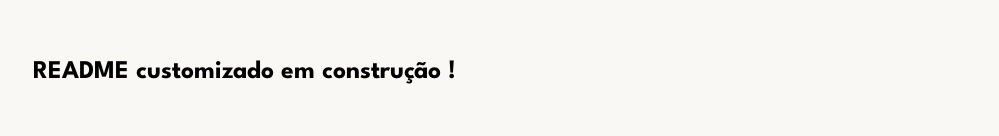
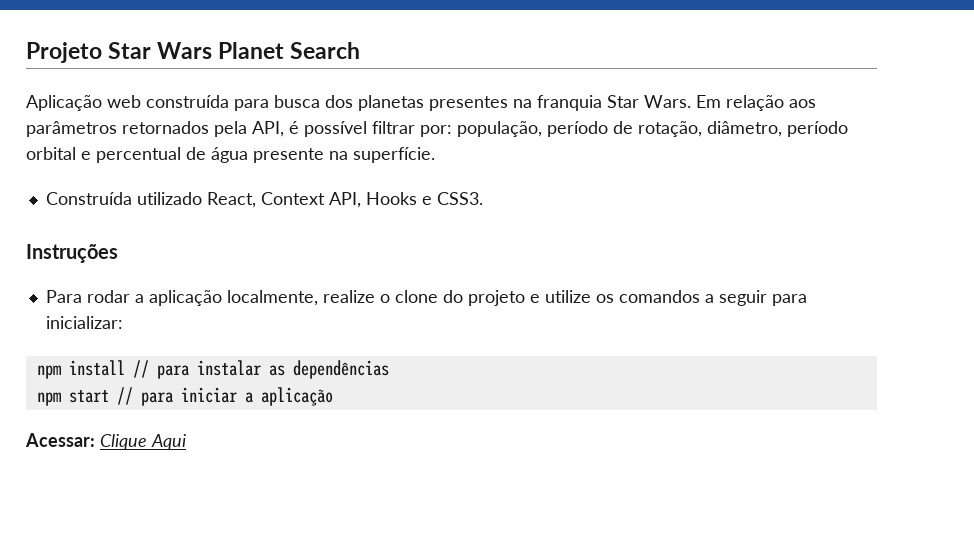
[33,60,456,84] README customizado em construção ! -> [26,42,361,63] [26,95,816,111] [26,121,848,137] [26,147,435,163] [45,192,483,208] [26,244,118,263] [45,290,807,306] [45,316,123,329] [36,360,389,379] [36,387,333,406] [25,433,186,450] Projeto Star Wars Planet Search // Aplicação web construída para busca dos planetas presentes na franquia Star Wars. Em relação aos parâmetros retornados pela API, é possível filtrar por: população, período de rotação, diâmetro, período orbital e percentual de água presente na superfície. // Construída utilizado React, Context API, Hooks e CSS3. // Instruções // Para rodar a aplicação localmente, realize o clone do projeto e utilize os comandos a seguir para inicializar: // npm install // para instalar as dependências // npm start // para iniciar a aplicação // Acessar: Clique Aqui

